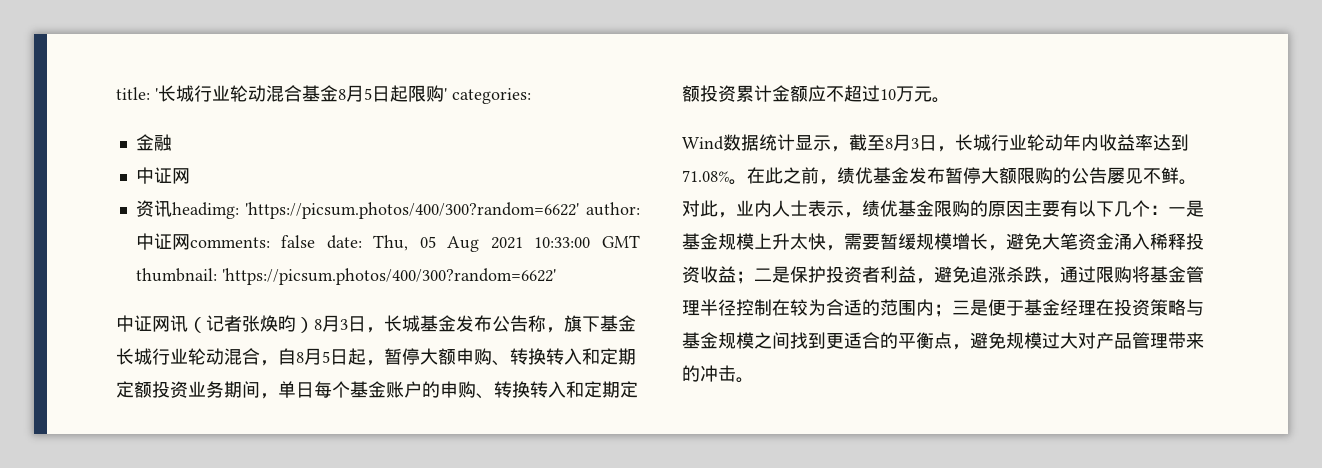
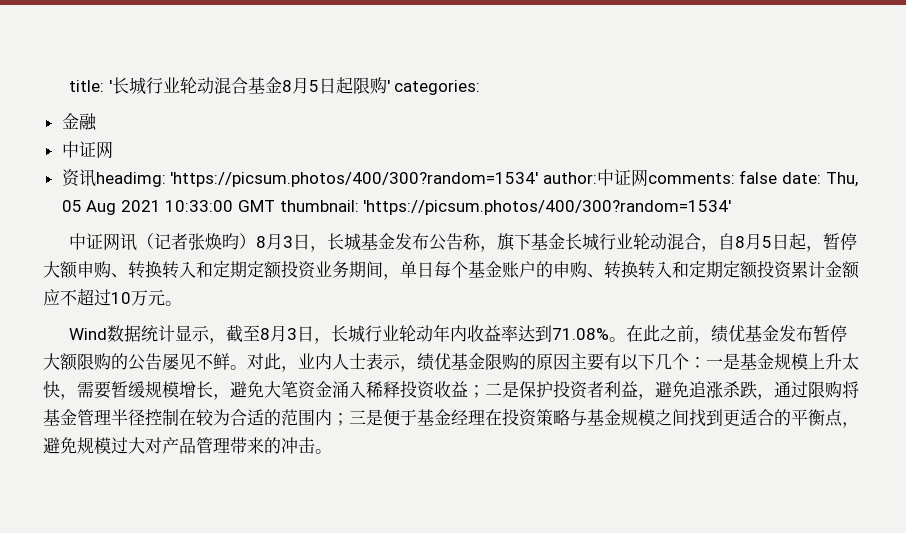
[245,202,580,219] 'https://picsum.photos/400/300?random=6622' -> [170,172,539,187] 'https://picsum.photos/400/300?random=1534'
[221,268,556,285] 'https://picsum.photos/400/300?random=6622' -> [363,200,732,215] 'https://picsum.photos/400/300?random=1534'

